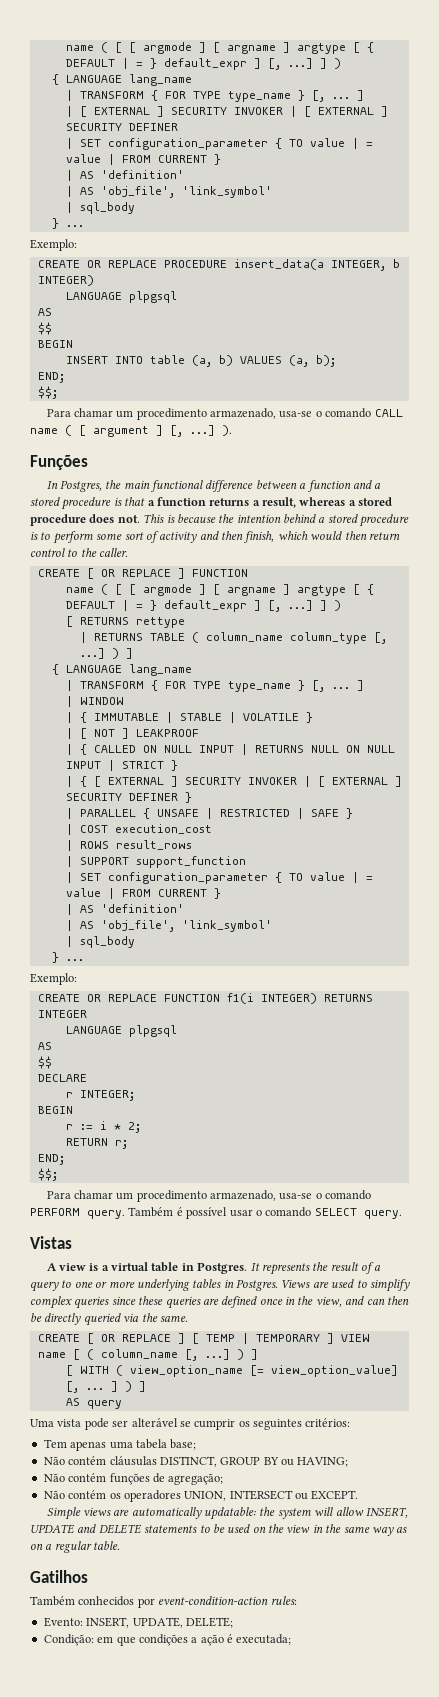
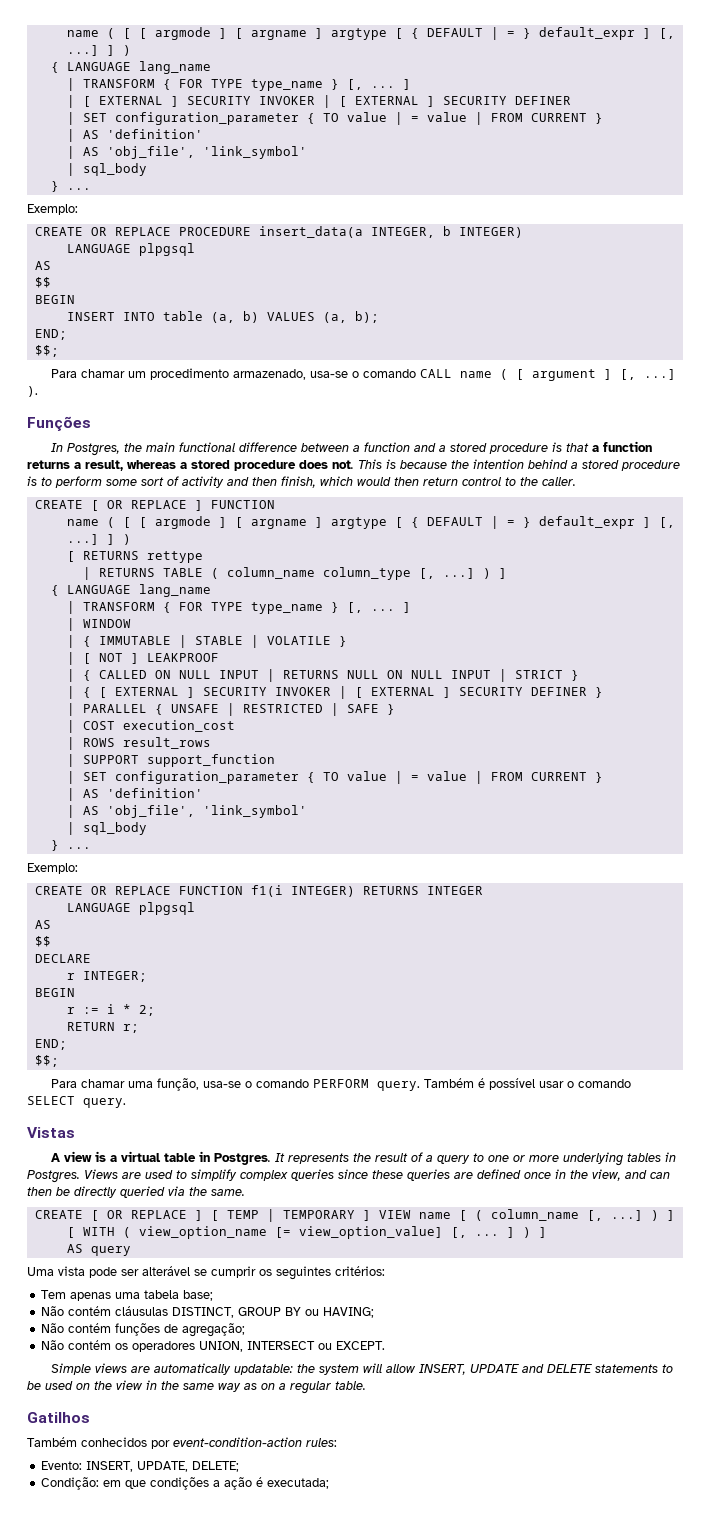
[116,1190,276,1202] um procedimento armazenado, -> [128,1078,200,1091] uma função,

